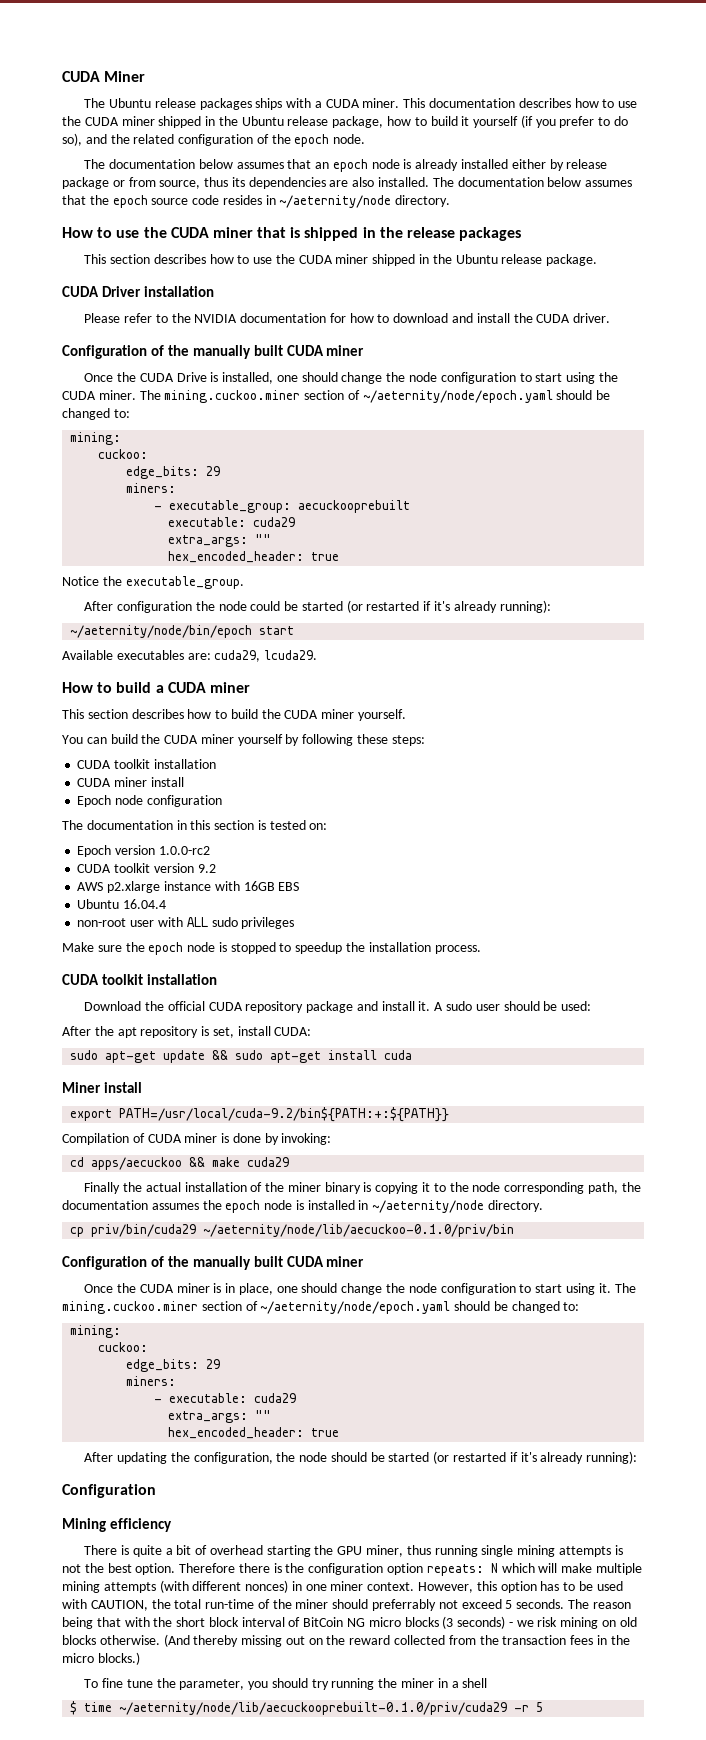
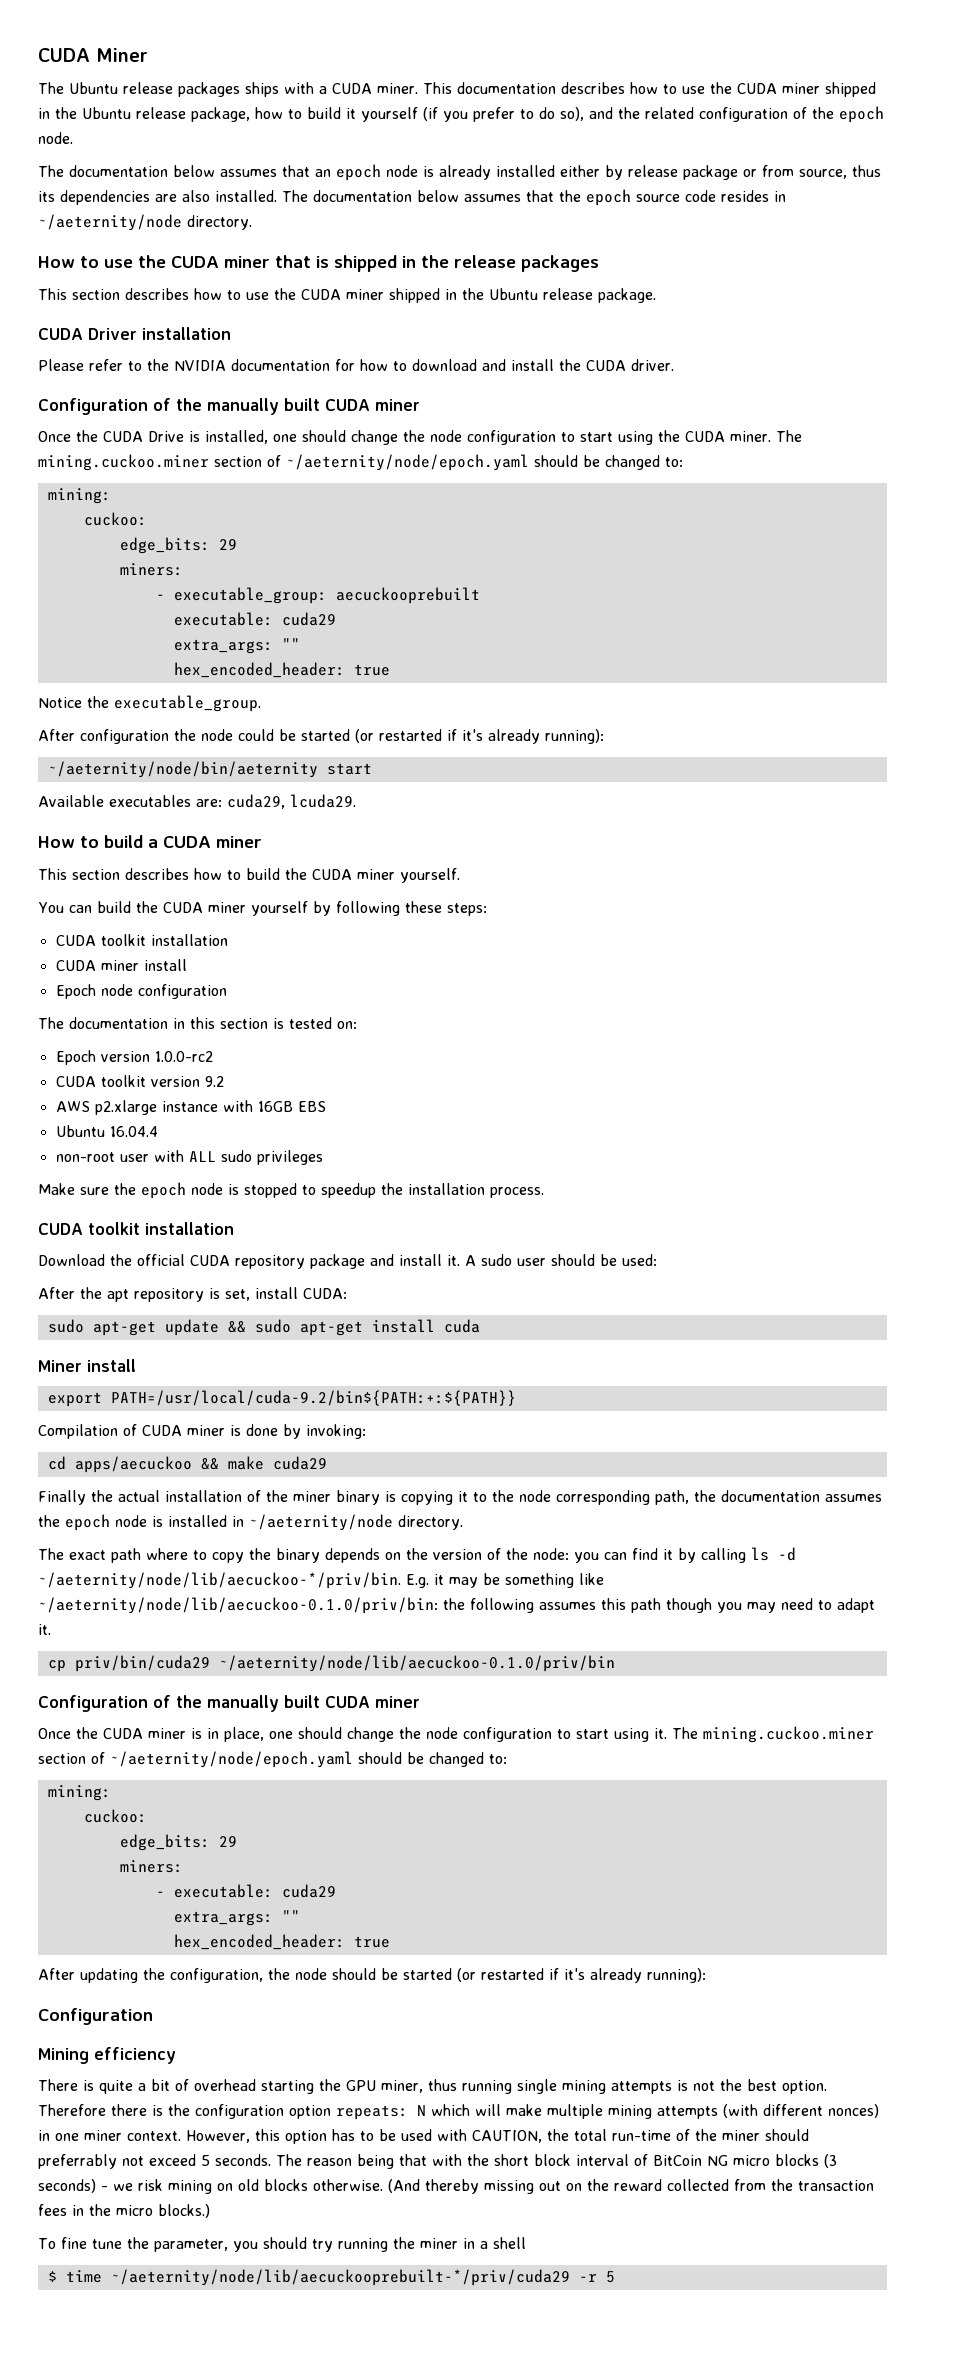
[70,625,253,638] ~/aeternity/node/bin/epoch -> [47,761,318,778] ~/aeternity/node/bin/aeternity
(544, 1206) none -> [38,1547,796,1563] [38,1572,604,1589] [38,1597,875,1614] [38,1624,51,1635] // The exact path where to copy the binary depends on the version of the node: you can find it by calling ls -d ~/aeternity/node/lib/aecuckoo-*/priv/bin. E.g. it may be something like ~/aeternity/node/lib/aecuckoo-0.1.0/priv/bin: the following assumes this path though you may need to adapt it.
[119,1702,508,1715] ~/aeternity/node/lib/aecuckooprebuilt-0.1.0/priv/cuda29 -> [110,2269,570,2286] ~/aeternity/node/lib/aecuckooprebuilt-*/priv/cuda29

